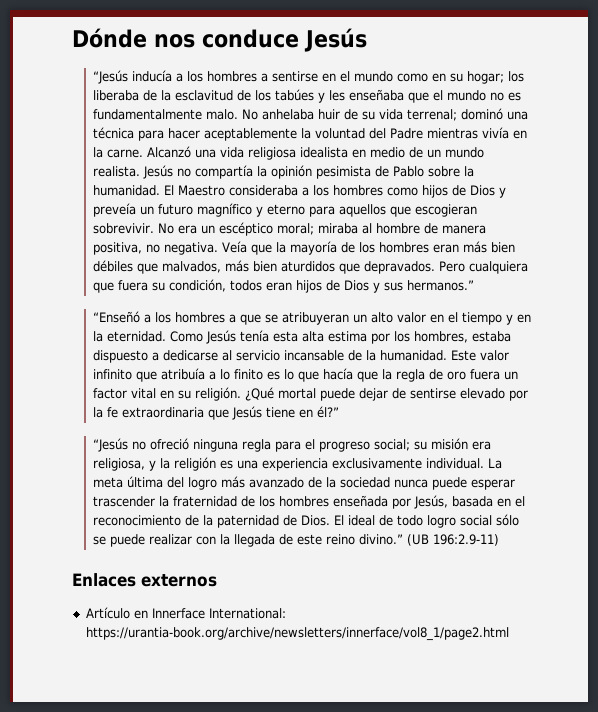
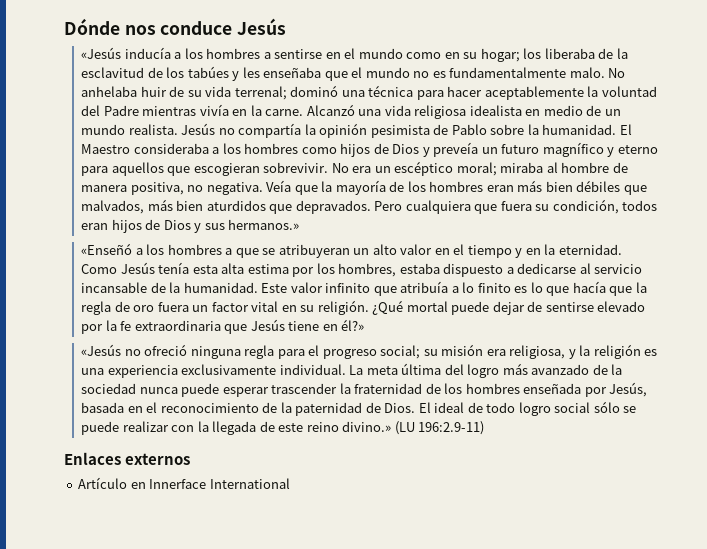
[92,70,128,84] “Jesús -> [81,47,122,59] «Jesús
[406,280,474,291] [92,311,140,323] hermanos.” // “Enseñó -> [228,219,300,230] [81,243,133,255] hermanos.» // «Enseñó
[316,406,339,418] [92,438,128,452] él?” // “Jesús -> [341,319,365,331] [81,344,122,356] él?» // «Jesús
[358,534,429,546] divino.” (UB -> [342,421,415,435] divino.» (LU
[208,608,286,619] [85,627,509,641] International: https://urantia-book.org/archive/newsletters/innerface/vol8_1/page2.html -> [209,478,290,489] International

